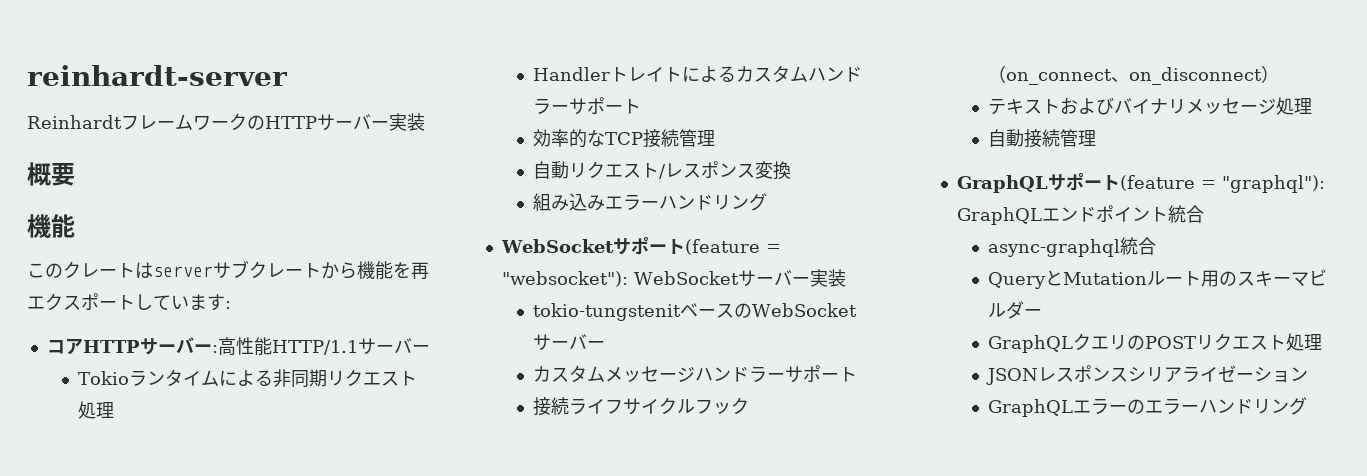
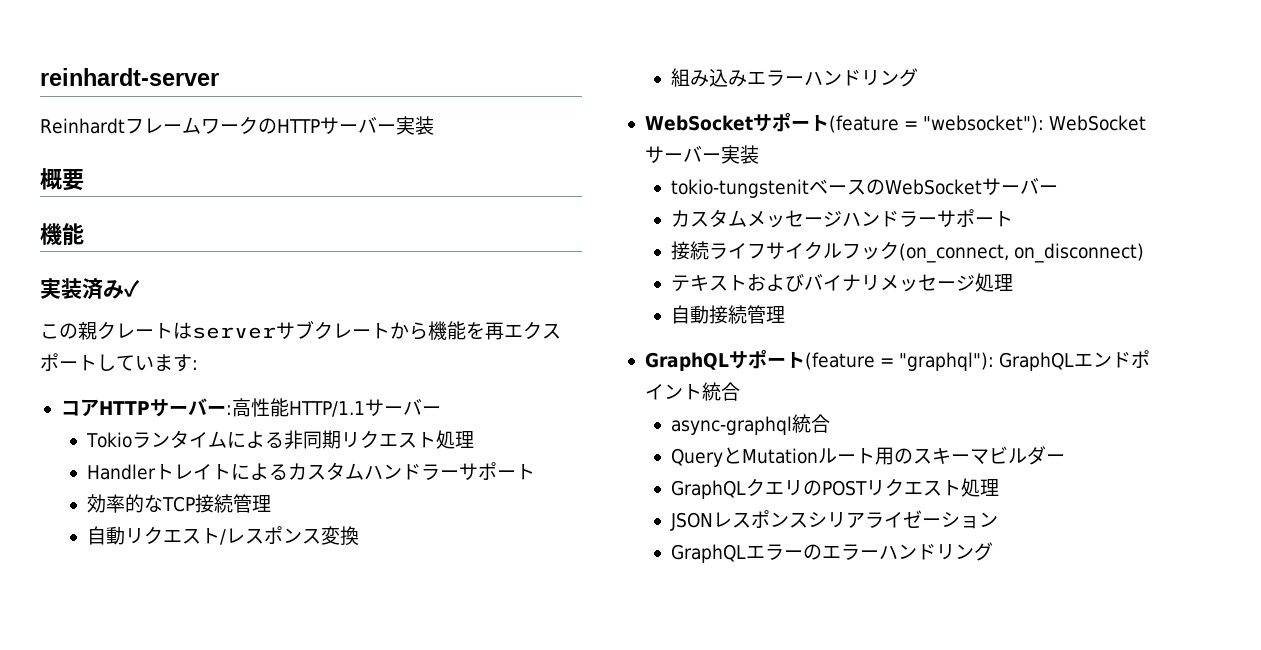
(75, 226) none -> [40,278,140,300] // 実装済み✓
(63, 270) none -> [78,321,97,340] 親
[988,65,1280,85] （on_connect、on_disconnect） -> [898,243,1144,263] (on_connect, on_disconnect)

